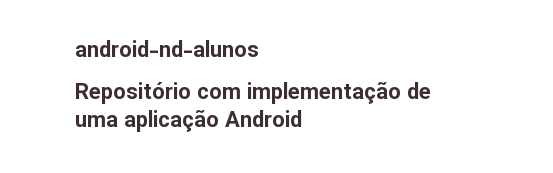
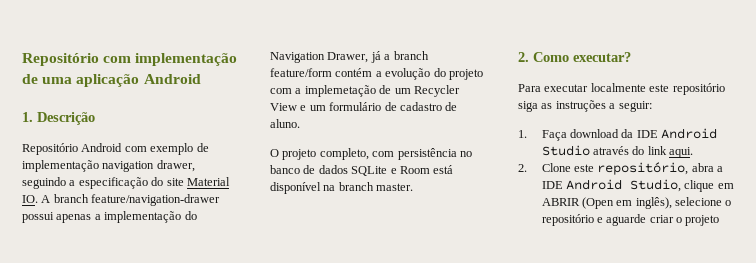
[75,40,259,57] android-nd-alunos // -> (22, 59) none
(302, 118) none -> [22,112,95,125] [22,143,209,155] [22,160,195,172] [22,177,230,189] [22,194,221,206] [22,211,197,223] [270,51,429,63] [270,68,483,80] [270,85,460,97] [270,102,458,111] [270,119,300,128] [270,148,472,160] [270,165,454,176] [270,182,414,194] [518,52,631,62] [518,83,725,95] [518,100,652,112] [518,128,718,141] [541,145,694,158] [518,162,724,175] [541,179,734,192] [541,197,732,209] [541,214,720,226] // 1. Descrição // Repositório Android com exemplo de implementação navigation drawer, seguindo a especificação do site Material IO. A branch feature/navigation-drawer possui apenas a implementação do Navigation Drawer, já a branch feature/form contém a evolução do projeto com a implemetação de um Recycler View e um formulário de cadastro de aluno. // O projeto completo, com persistência no banco de dados SQLite e Room está disponível na branch master. // 2. Como executar? // Para executar localmente este repositório siga as instruções a seguir: // 1. Faça download da IDE Android Studio através do link aqui. // 2. Clone este repositório, abra a IDE Android Studio, clique em ABRIR (Open em inglês), selecione o repositório e aguarde criar o projeto

